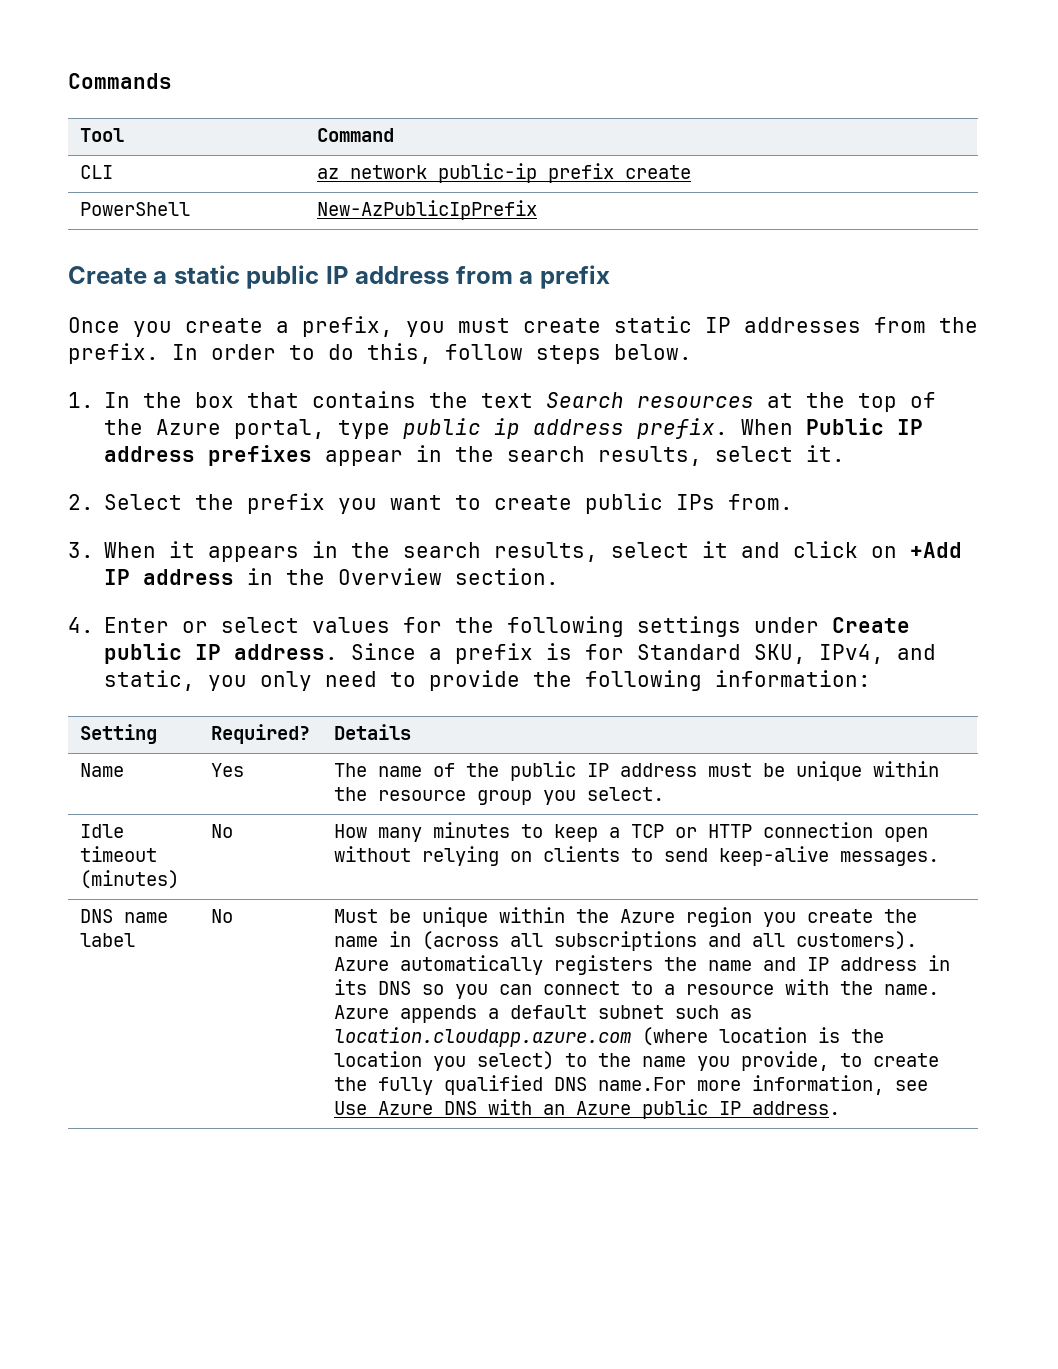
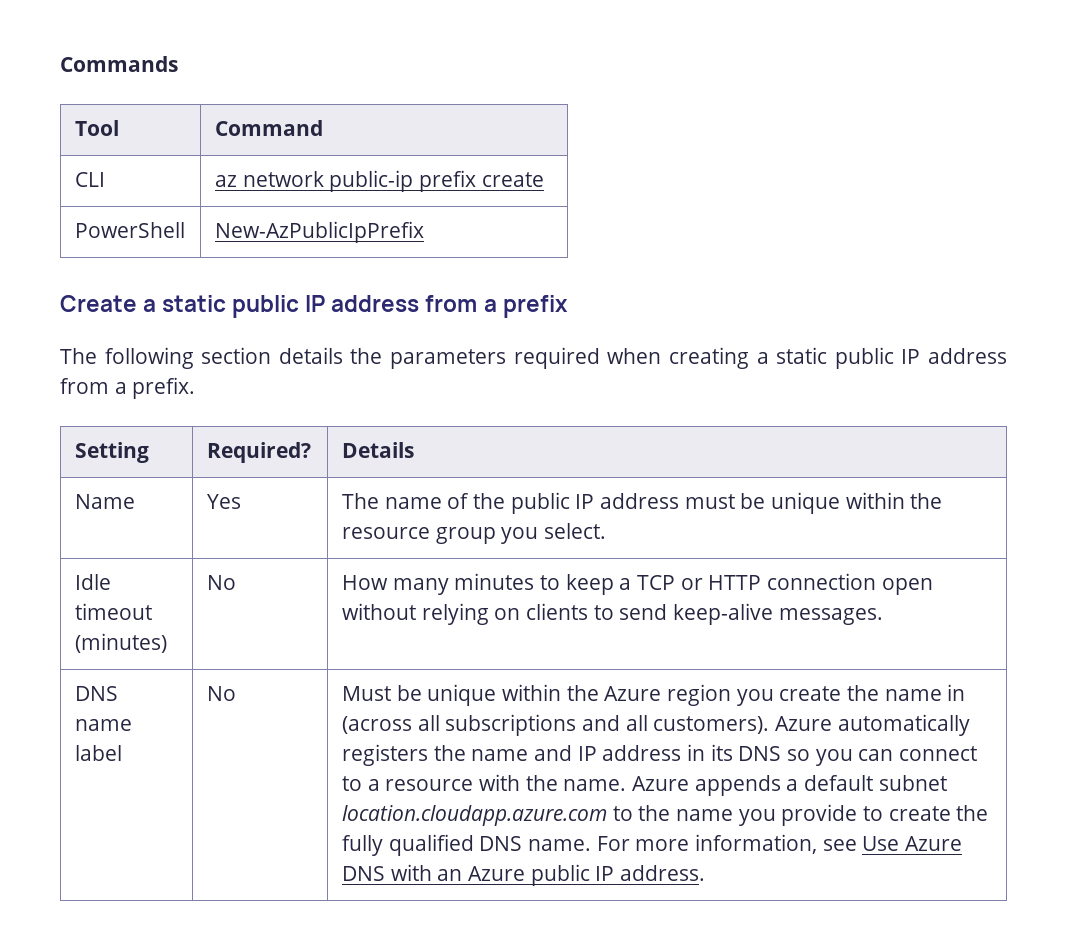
[68,316,978,337] [68,343,692,364] [68,391,937,412] [104,418,924,439] [104,445,846,466] [68,493,794,514] [68,541,963,562] [104,568,560,585] [68,616,911,637] [104,643,937,664] [104,670,872,691] Once you create a prefix, you must create static IP addresses from the prefix. In order to do this, follow steps below. // 1. In the box that contains the text Search resources at the top of the Azure portal, type public ip address prefix. When Public IP address prefixes appear in the search results, select it. // 2. Select the prefix you want to create public IPs from. // 3. When it appears in the search results, select it and click on +Add IP address in the Overview section. // 4. Enter or select values for the following settings under Create public IP address. Since a prefix is for Standard SKU, IPv4, and static, you only need to provide the following information: -> [60,347,1008,369] [60,377,196,399] The following section details the parameters required when creating a static public IP address from a prefix.
[674,1005,752,1019] [333,1027,884,1047] [333,1051,554,1071] such as location.cloudapp.azure.com (where location is the location you select) -> [341,805,607,826] location.cloudapp.azure.com
[740,1051,829,1071] provide, -> [781,804,858,826] provide
[597,1077,686,1091] name.For -> [527,836,630,851] name. For

